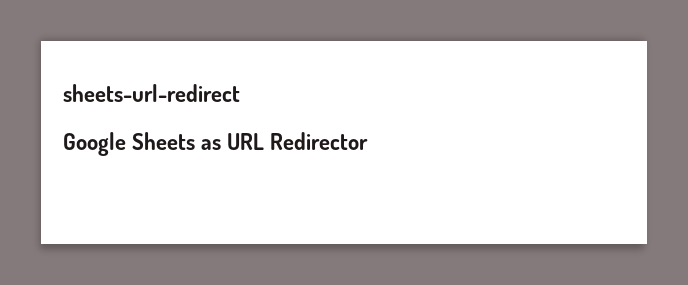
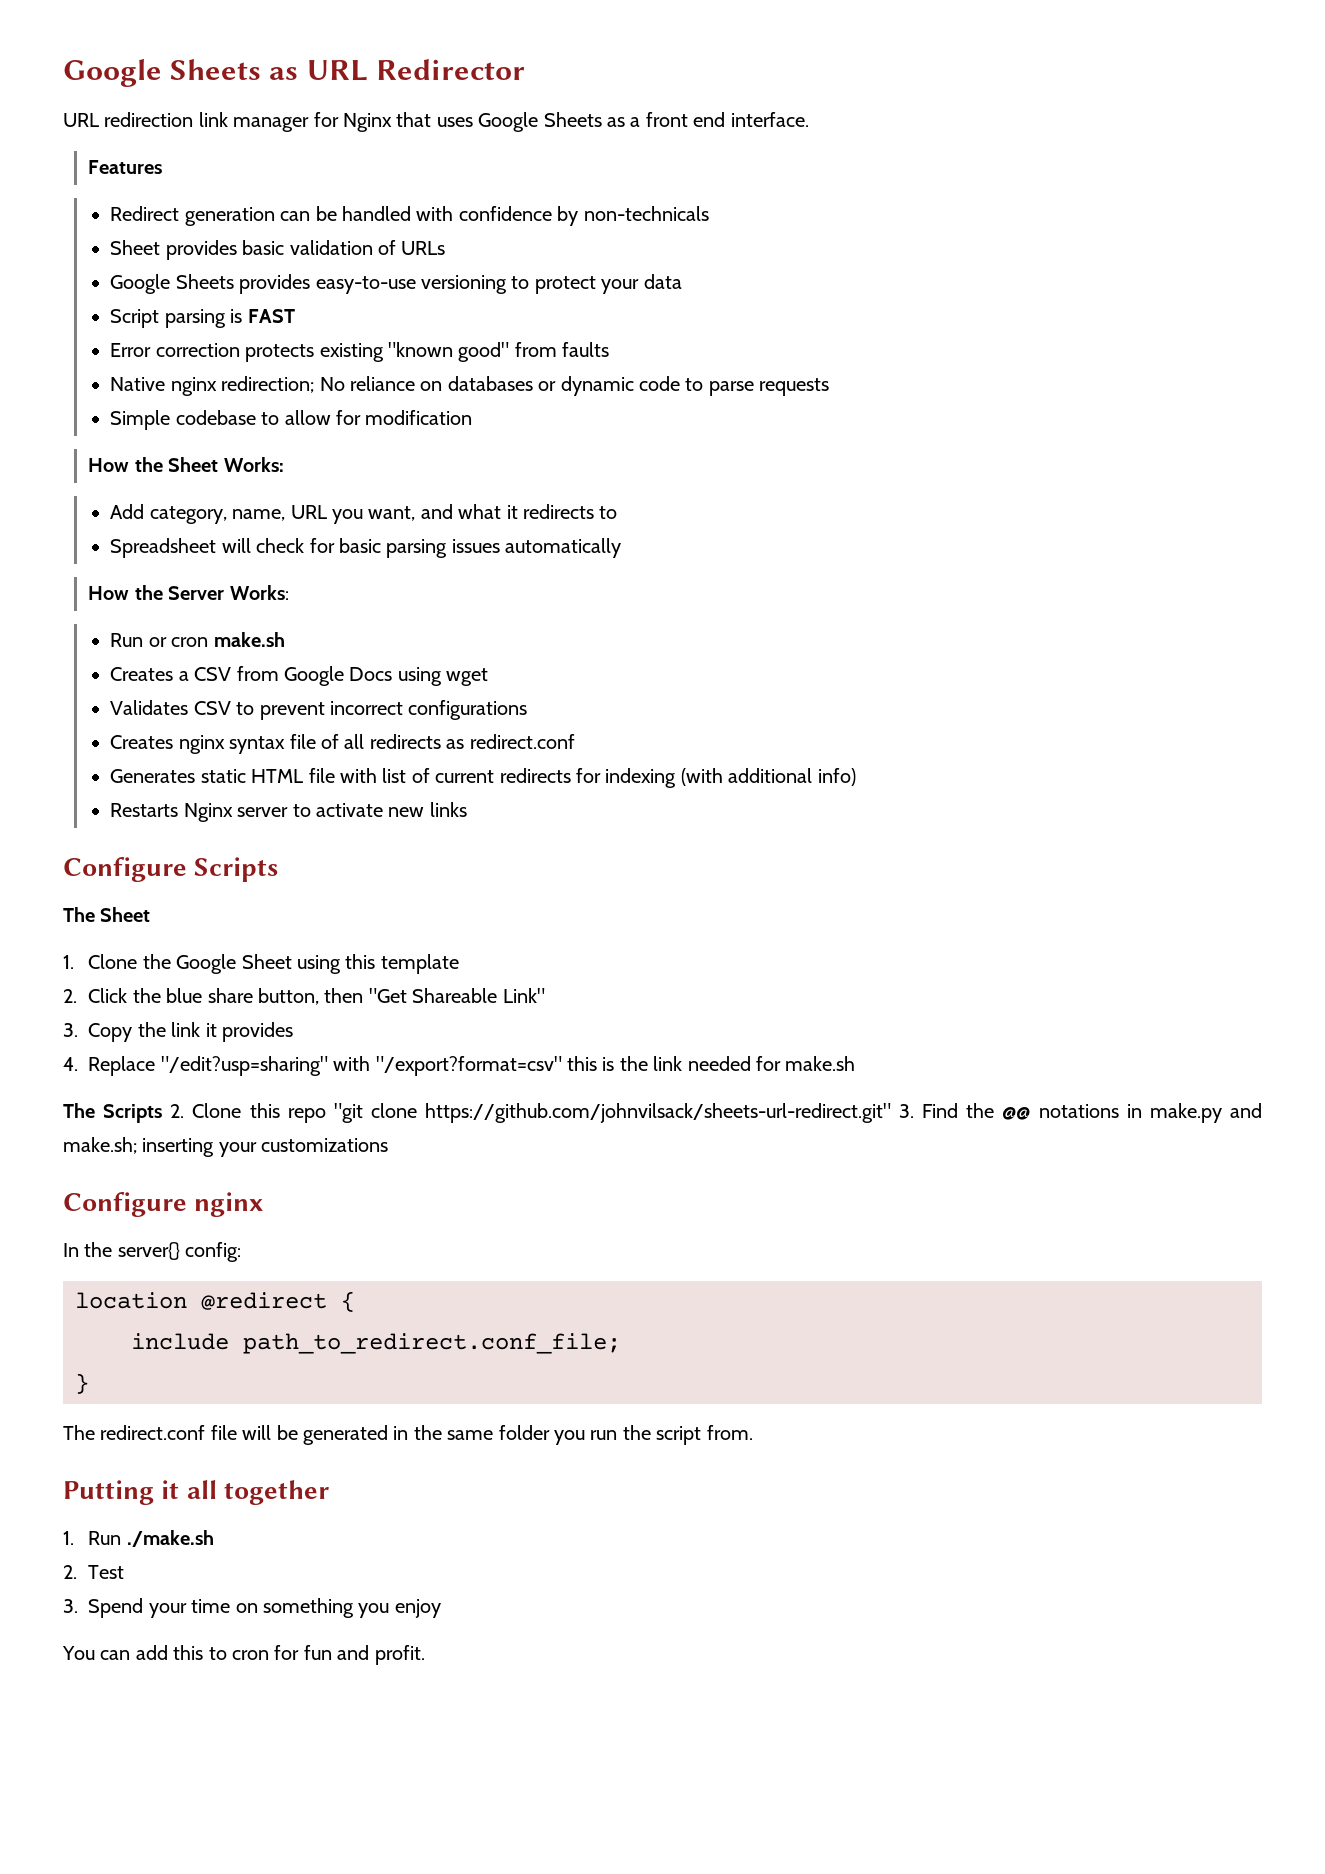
[63,84,240,102] sheets-url-redirect // -> (63, 73) none
(369, 141) none -> [63,112,809,132] [88,160,163,174] [110,206,709,226] [110,240,446,260] [110,274,682,294] [110,309,295,328] [110,342,610,362] [110,376,830,396] [110,410,473,430] [88,457,284,472] [110,504,618,524] [110,538,622,558] [88,585,289,600] [110,632,285,647] [110,666,489,686] [110,700,528,720] [110,734,575,754] [110,768,856,788] [110,802,467,822] [63,857,279,882] [63,907,151,922] [63,954,459,974] [63,988,545,1005] [63,1022,294,1042] [63,1056,856,1076] [63,1103,1262,1123] [63,1137,389,1157] [63,1192,264,1217] [63,1242,242,1262] [75,1291,355,1312] [131,1333,621,1354] [75,1373,89,1394] [63,1425,753,1445] [63,1480,329,1505] [63,1530,214,1547] [63,1565,125,1579] [63,1598,441,1618] [62,1645,425,1665] // URL redirection link manager for Nginx that uses Google Sheets as a front end interface. // Features // Redirect generation can be handled with confidence by non-technicals // Sheet provides basic validation of URLs // Google Sheets provides easy-to-use versioning to protect your data // Script parsing is FAST // Error correction protects existing "known good" from faults // Native nginx redirection; No reliance on databases or dynamic code to parse requests // Simple codebase to allow for modification // How the Sheet Works: // Add category, name, URL you want, and what it redirects to // Spreadsheet will check for basic parsing issues automatically // How the Server Works: // Run or cron make.sh // Creates a CSV from Google Docs using wget // Validates CSV to prevent incorrect configurations // Creates nginx syntax file of all redirects as redirect.conf // Generates static HTML file with list of current redirects for indexing (with additional info) // Restarts Nginx server to activate new links // Configure Scripts // The Sheet // 1. Clone the Google Sheet using this template // 2. Click the blue share button, then "Get Shareable Link" // 3. Copy the link it provides // 4. Replace "/edit?usp=sharing" with "/export?format=csv" this is the link needed for make.sh // The Scripts 2. Clone this repo "git clone https://github.com/johnvilsack/sheets-url-redirect.git" 3. Find the @@ notations in make.py and make.sh; inserting your customizations // Configure nginx // In the server{} config: // location @redirect { // include path_to_redirect.conf_file; // } // The redirect.conf file will be generated in the same folder you run the script from. // Putting it all together // 1. Run ./make.sh // 2. Test // 3. Spend your time on something you enjoy // You can add this to cron for fun and profit.

